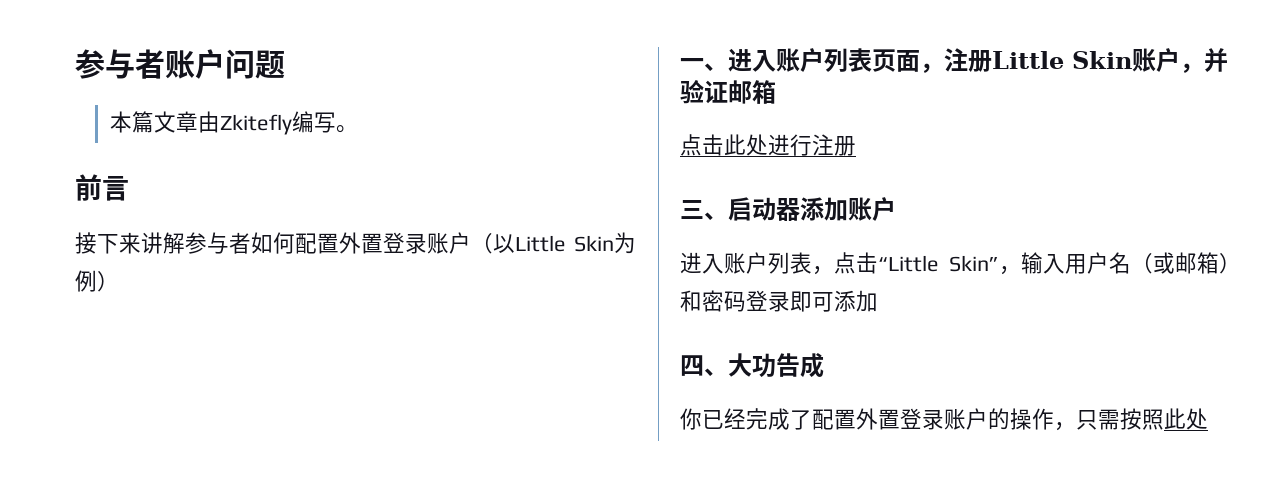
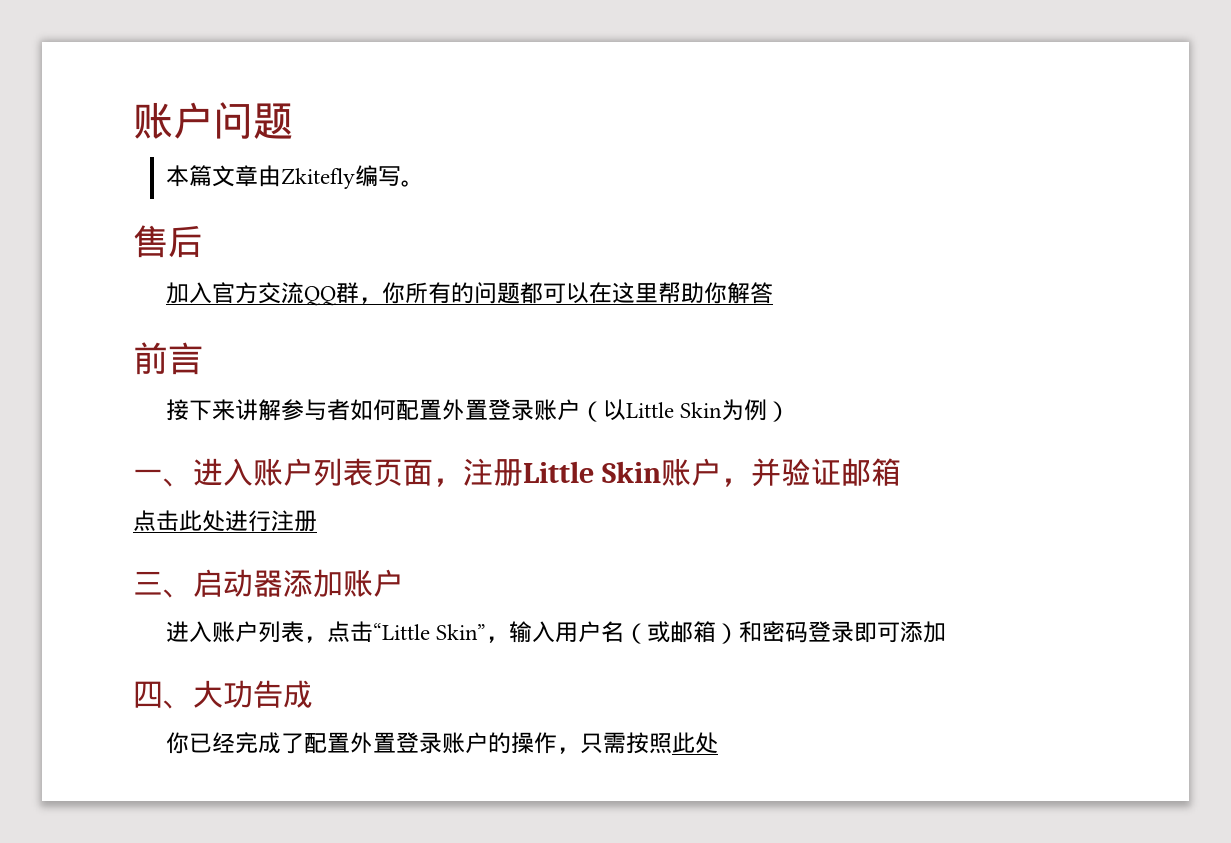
[75,49,165,79] 参与者 -> (133, 120) none
(358, 129) none -> [133,225,203,258] [165,282,773,306] // 售后 // 加入官方交流QQ群，你所有的问题都可以在这里帮助你解答

